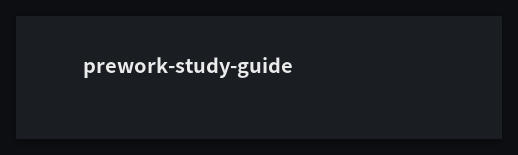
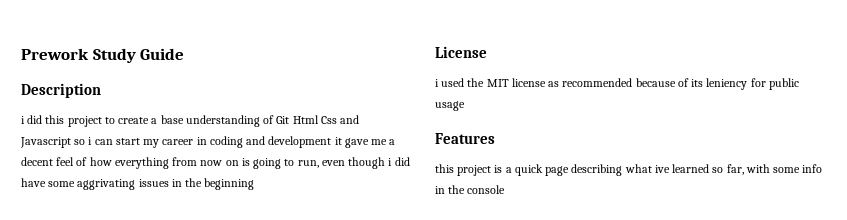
[83,57,293,78] prework-study-guide -> [21,48,185,63] [21,83,101,98] [21,115,360,127] [20,136,396,148] [21,157,410,169] [21,178,255,190] [435,46,487,58] [435,78,799,90] [435,101,465,111] [435,133,495,144] [435,164,823,176] [435,185,506,194] Prework Study Guide // Description // i did this project to create a base understanding of Git Html Css and Javascript so i can start my career in coding and development it gave me a decent feel of how everything from now on is going to run, even though i did have some aggrivating issues in the beginning // License // i used the MIT license as recommended because of its leniency for public usage // Features // this project is a quick page describing what ive learned so far, with some info in the console

